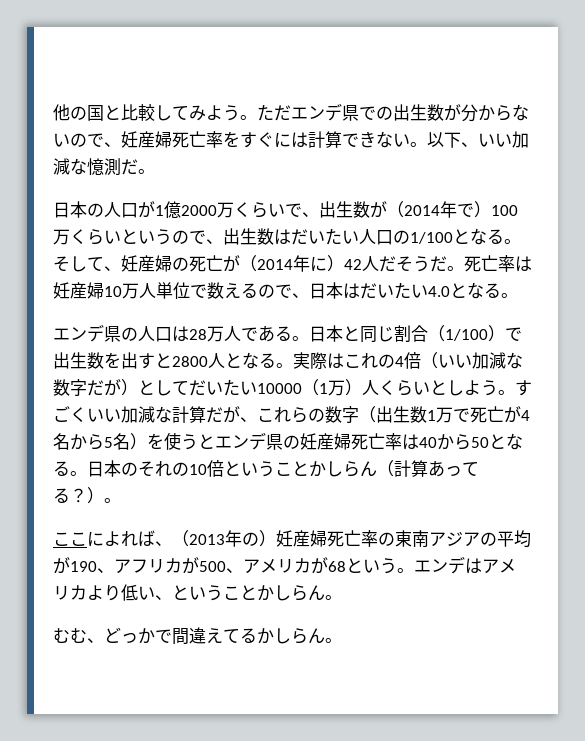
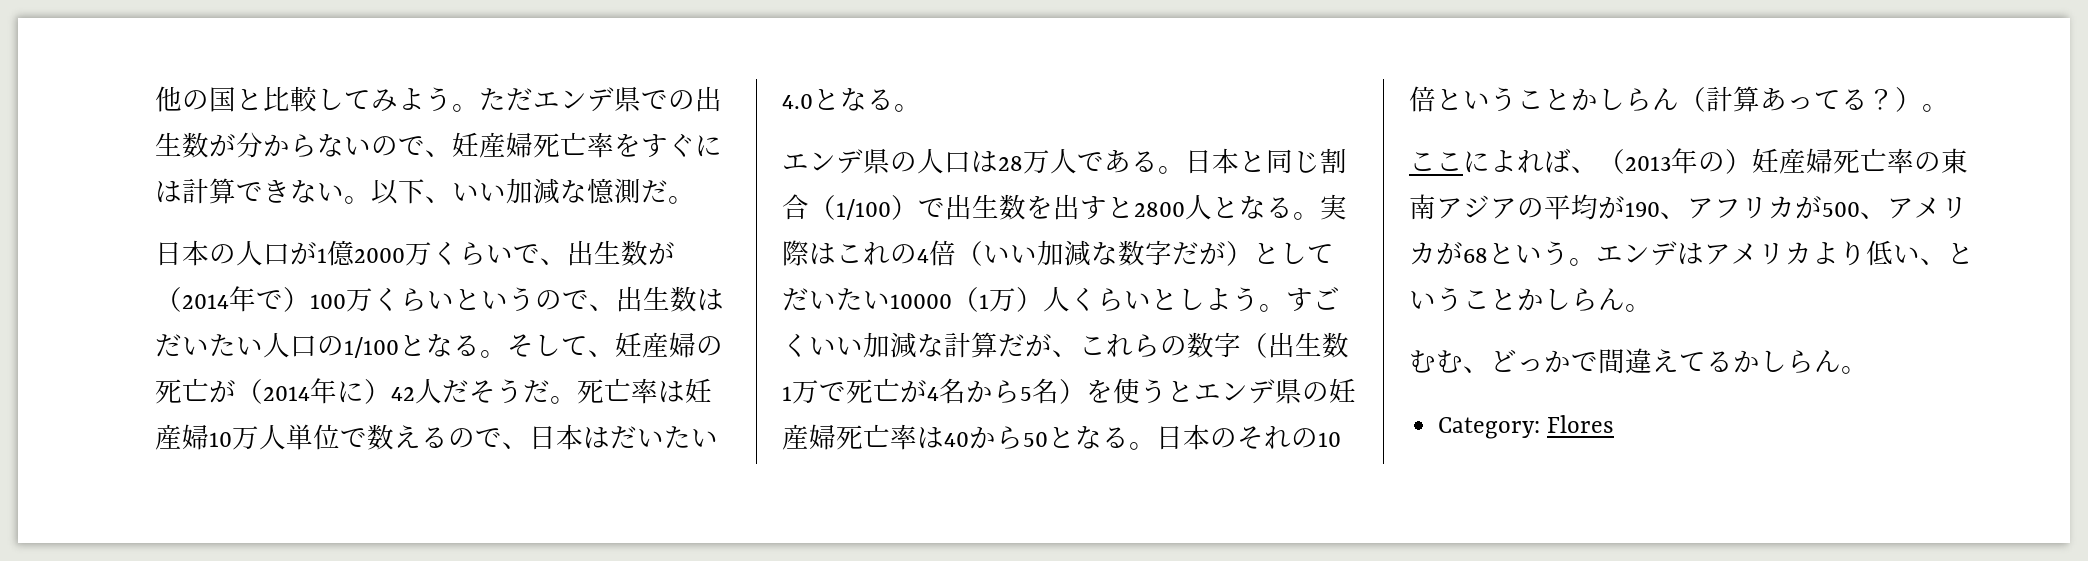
(342, 640) none -> [1438,415,1615,439] // Category: Flores

